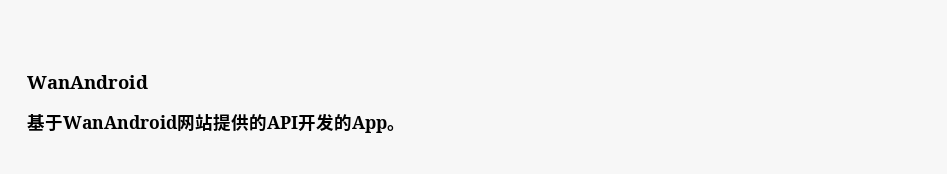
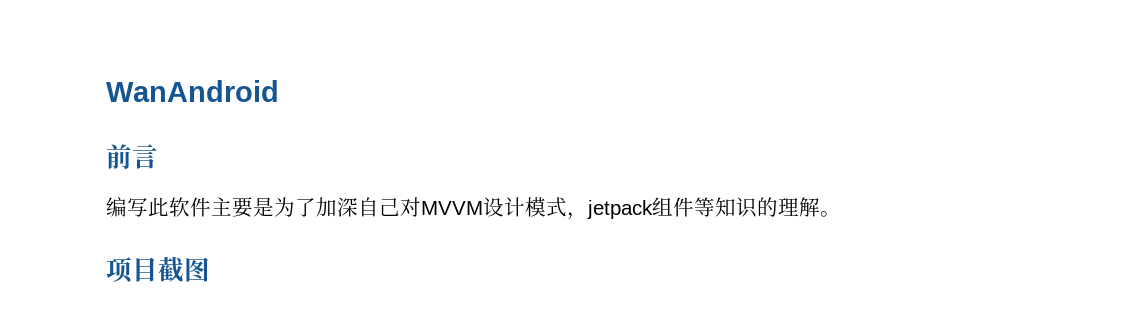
[27,113,387,133] 基于WanAndroid网站提供的API开发的App -> [106,144,158,169] [106,197,820,220] 前言 // 编写此软件主要是为了加深自己对MVVM设计模式，jetpack组件等知识的理解
(405, 128) none -> [106,256,210,283] // 项目截图

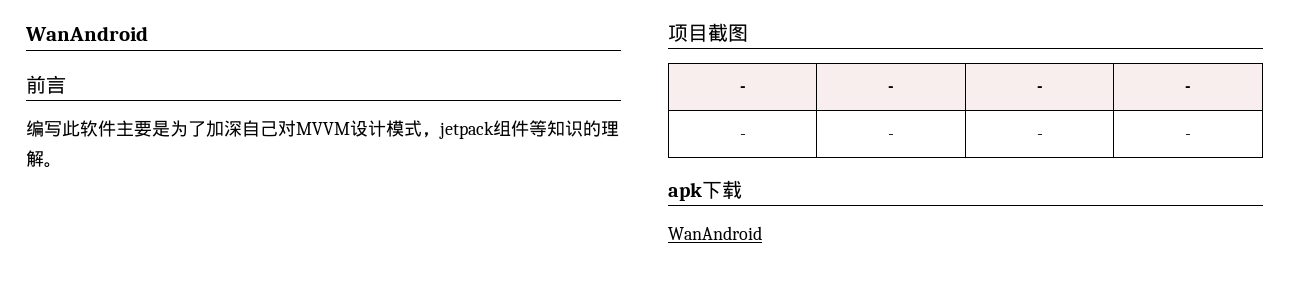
(210, 269) none -> [739,86,746,92] [888,86,894,92] [1036,86,1043,92] [1185,86,1191,92] [739,134,746,139] [888,134,894,139] [1036,134,1043,139] [1185,134,1191,139] [668,180,742,201] [668,226,762,240] // - | - | - | - // - | - | - | - // apk下载 // WanAndroid

